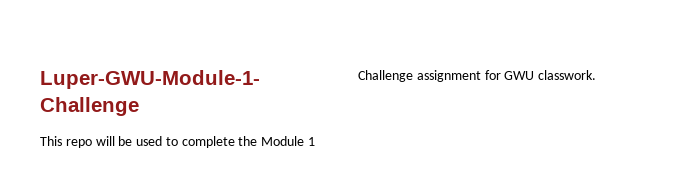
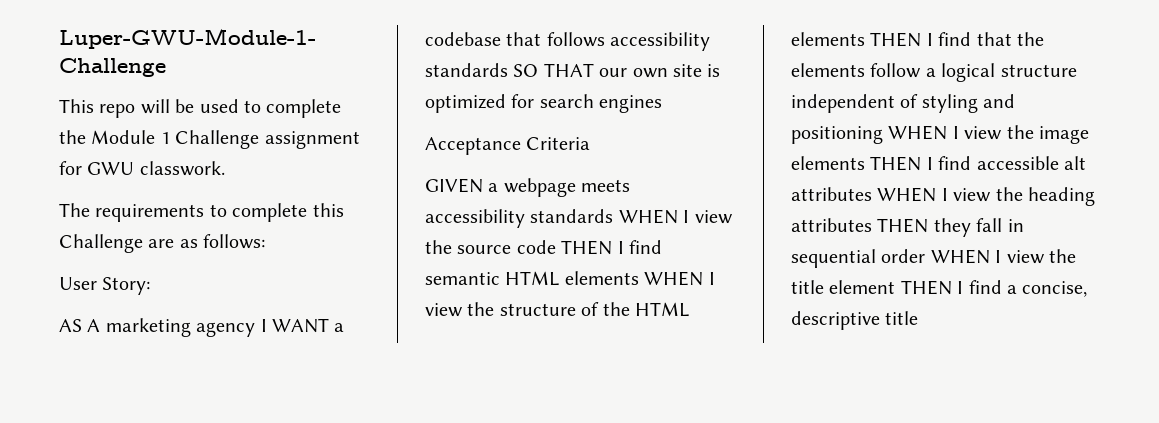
(597, 75) none -> [59,203,344,222] [59,234,266,253] [59,277,151,295] [59,318,345,337] [425,32,711,51] [425,63,721,78] [425,94,663,113] [425,137,591,155] [425,178,631,197] [425,209,733,228] [425,240,662,255] [425,271,715,286] [425,302,689,317] [791,32,1044,47] [791,63,1077,82] [791,94,1016,113] [791,125,1089,144] [791,156,1086,171] [791,187,1095,206] [791,218,1024,237] [791,249,1076,268] [791,280,1088,297] [791,311,919,330] // The requirements to complete this Challenge are as follows: // User Story: // AS A marketing agency I WANT a codebase that follows accessibility standards SO THAT our own site is optimized for search engines // Acceptance Criteria // GIVEN a webpage meets accessibility standards WHEN I view the source code THEN I find semantic HTML elements WHEN I view the structure of the HTML elements THEN I find that the elements follow a logical structure independent of styling and positioning WHEN I view the image elements THEN I find accessible alt attributes WHEN I view the heading attributes THEN they fall in sequential order WHEN I view the title element THEN I find a concise, descriptive title

